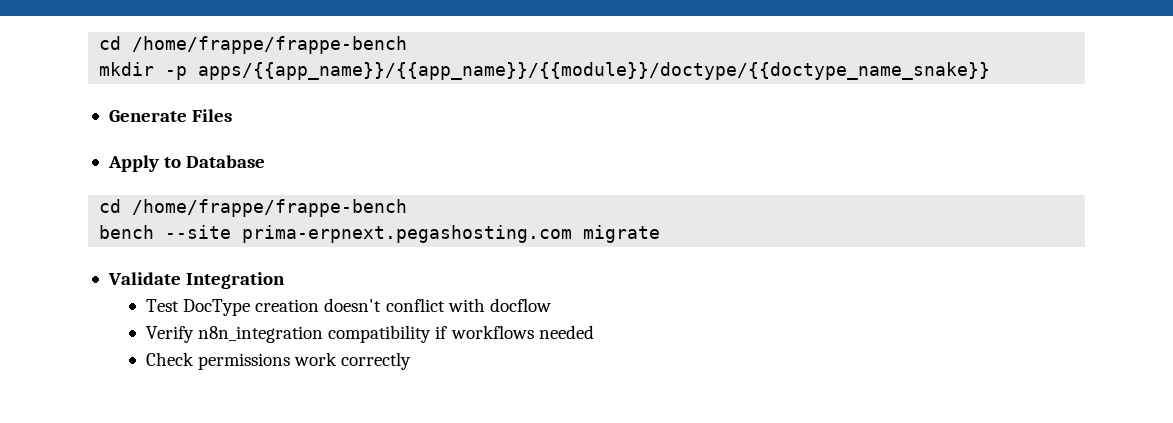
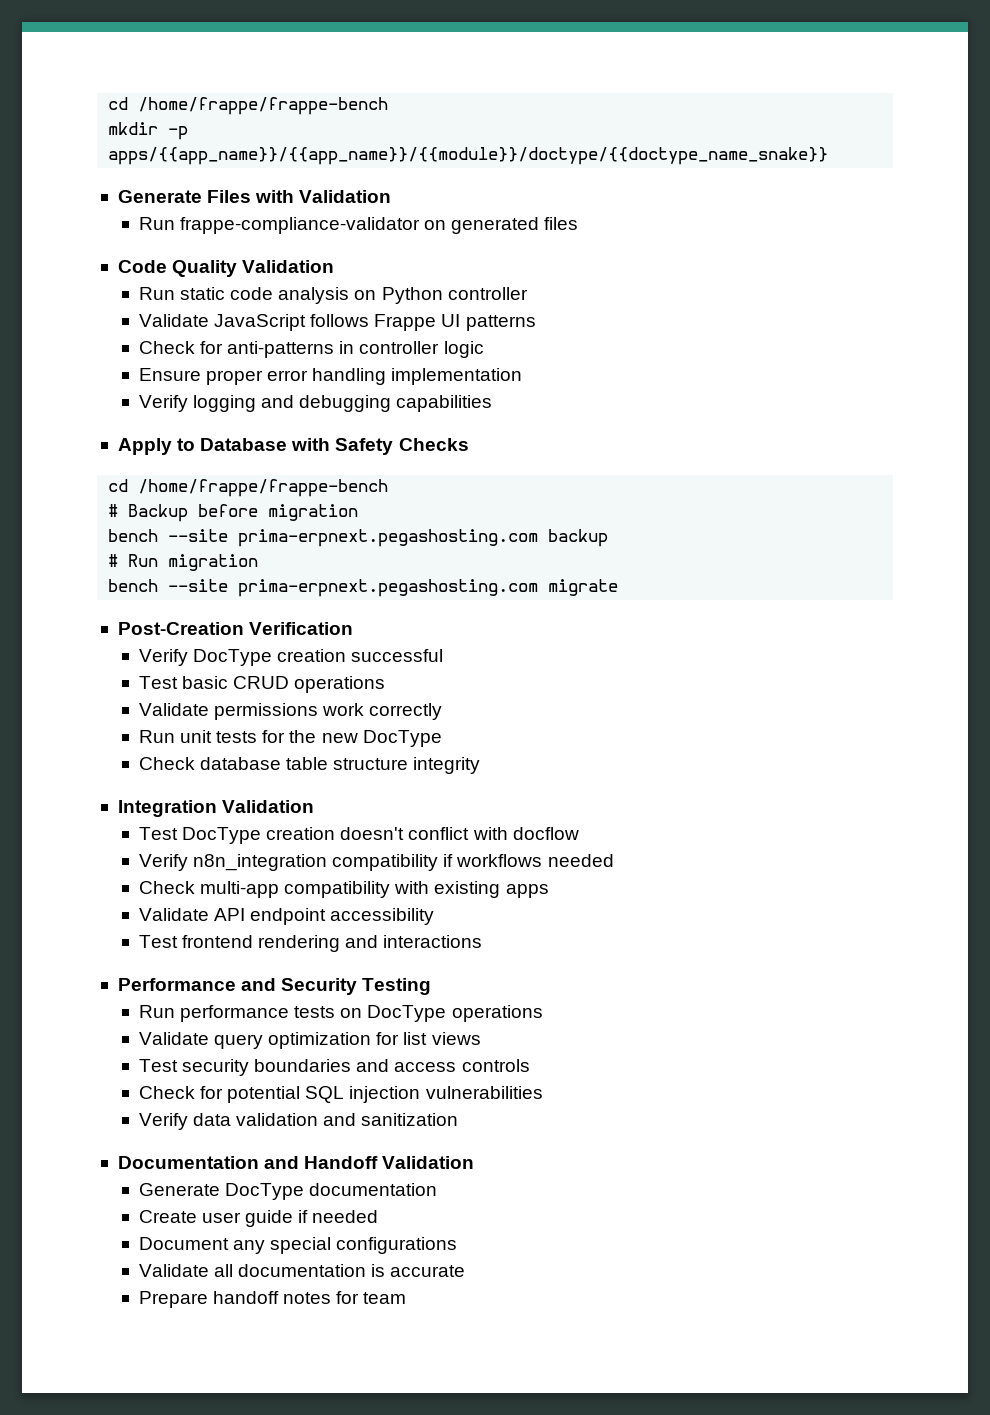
(233, 115) none -> [255,190,392,203] [138,217,579,234] [117,260,335,277] [138,287,528,304] [138,314,536,331] [138,341,484,358] [138,368,523,385] [138,395,493,412] with Validation // Run frappe-compliance-validator on generated files // Code Quality Validation // Run static code analysis on Python controller // Validate JavaScript follows Frappe UI patterns // Check for anti-patterns in controller logic // Ensure proper error handling implementation // Verify logging and debugging capabilities
[99,199,408,217] [99,225,661,243] [107,272,181,285] // cd /home/frappe/frappe-bench // bench --site prima-erpnext.pegashosting.com migrate // Validate -> [291,438,469,455] [108,479,389,497] [108,504,359,522] [108,529,609,547] [108,554,259,571] [108,579,619,597] [117,622,354,635] [138,649,444,666] [138,676,386,693] [138,703,443,720] [138,730,442,747] [138,757,481,774] with Safety Checks // cd /home/frappe/frappe-bench // # Backup before migration // bench --site prima-erpnext.pegashosting.com backup // # Run migration // bench --site prima-erpnext.pegashosting.com migrate // Post-Creation Verification // Verify DocType creation successful // Test basic CRUD operations // Validate permissions work correctly // Run unit tests for the new DocType // Check database table structure integrity //
(286, 280) none -> [222,800,315,813] Validation
[198,352,412,370] permissions work correctly -> [200,881,549,898] [138,908,435,925] [138,935,483,952] [117,978,432,995] [138,1005,543,1022] [138,1032,481,1049] [138,1059,530,1076] [138,1086,543,1103] [138,1113,459,1130] [117,1156,475,1169] [138,1183,438,1200] [138,1210,379,1227] [138,1237,458,1254] [138,1264,466,1277] [138,1291,407,1308] multi-app compatibility with existing apps // Validate API endpoint accessibility // Test frontend rendering and interactions // Performance and Security Testing // Run performance tests on DocType operations // Validate query optimization for list views // Test security boundaries and access controls // Check for potential SQL injection vulnerabilities // Verify data validation and sanitization // Documentation and Handoff Validation // Generate DocType documentation // Create user guide if needed // Document any special configurations // Validate all documentation is accurate // Prepare handoff notes for team

